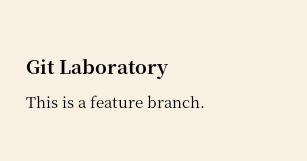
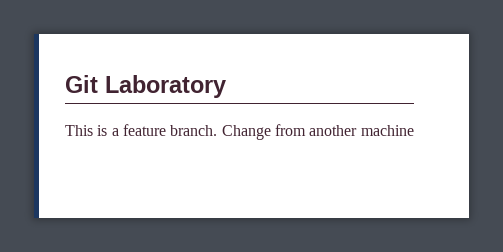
(206, 101) none -> [221,124,414,140] Change from another machine

